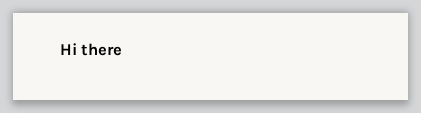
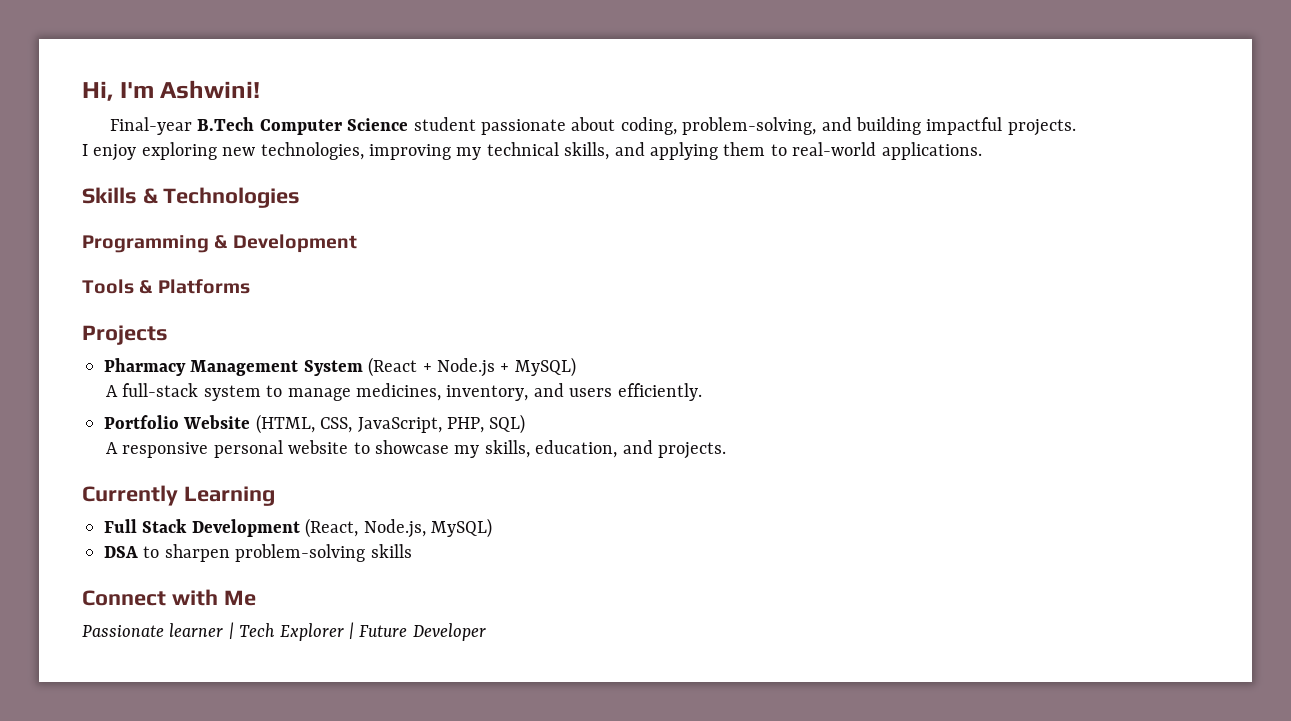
[60,43,123,56] Hi there -> [82,80,261,101] [109,117,1076,136] [82,142,982,161] [82,187,300,208] [82,234,357,253] [82,279,250,294] [82,325,168,345] [104,357,576,377] [106,383,702,401] [104,414,526,434] [106,440,727,459] [82,485,275,506] [104,518,492,538] [104,544,412,562] [82,589,256,606] [82,622,486,641] Hi, I'm Ashwini! // Final-year B.Tech Computer Science student passionate about coding, problem-solving, and building impactful projects. // I enjoy exploring new technologies, improving my technical skills, and applying them to real-world applications. // Skills & Technologies // Programming & Development // Tools & Platforms // Projects // Pharmacy Management System (React + Node.js + MySQL) // A full-stack system to manage medicines, inventory, and users efficiently. // Portfolio Website (HTML, CSS, JavaScript, PHP, SQL) // A responsive personal website to showcase my skills, education, and projects. // Currently Learning // Full Stack Development (React, Node.js, MySQL) // DSA to sharpen problem-solving skills // Connect with Me // Passionate learner | Tech Explorer | Future Developer

